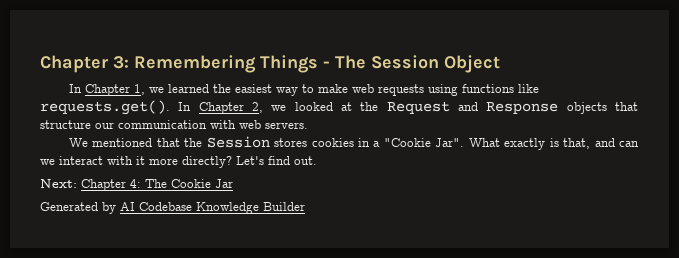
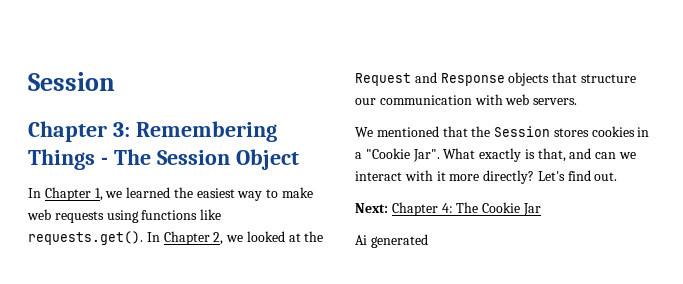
(40, 64) none -> [28,72,115,91] Session //
[40,202,305,214] Generated by AI Codebase Knowledge Builder -> [355,234,428,248] Ai generated

